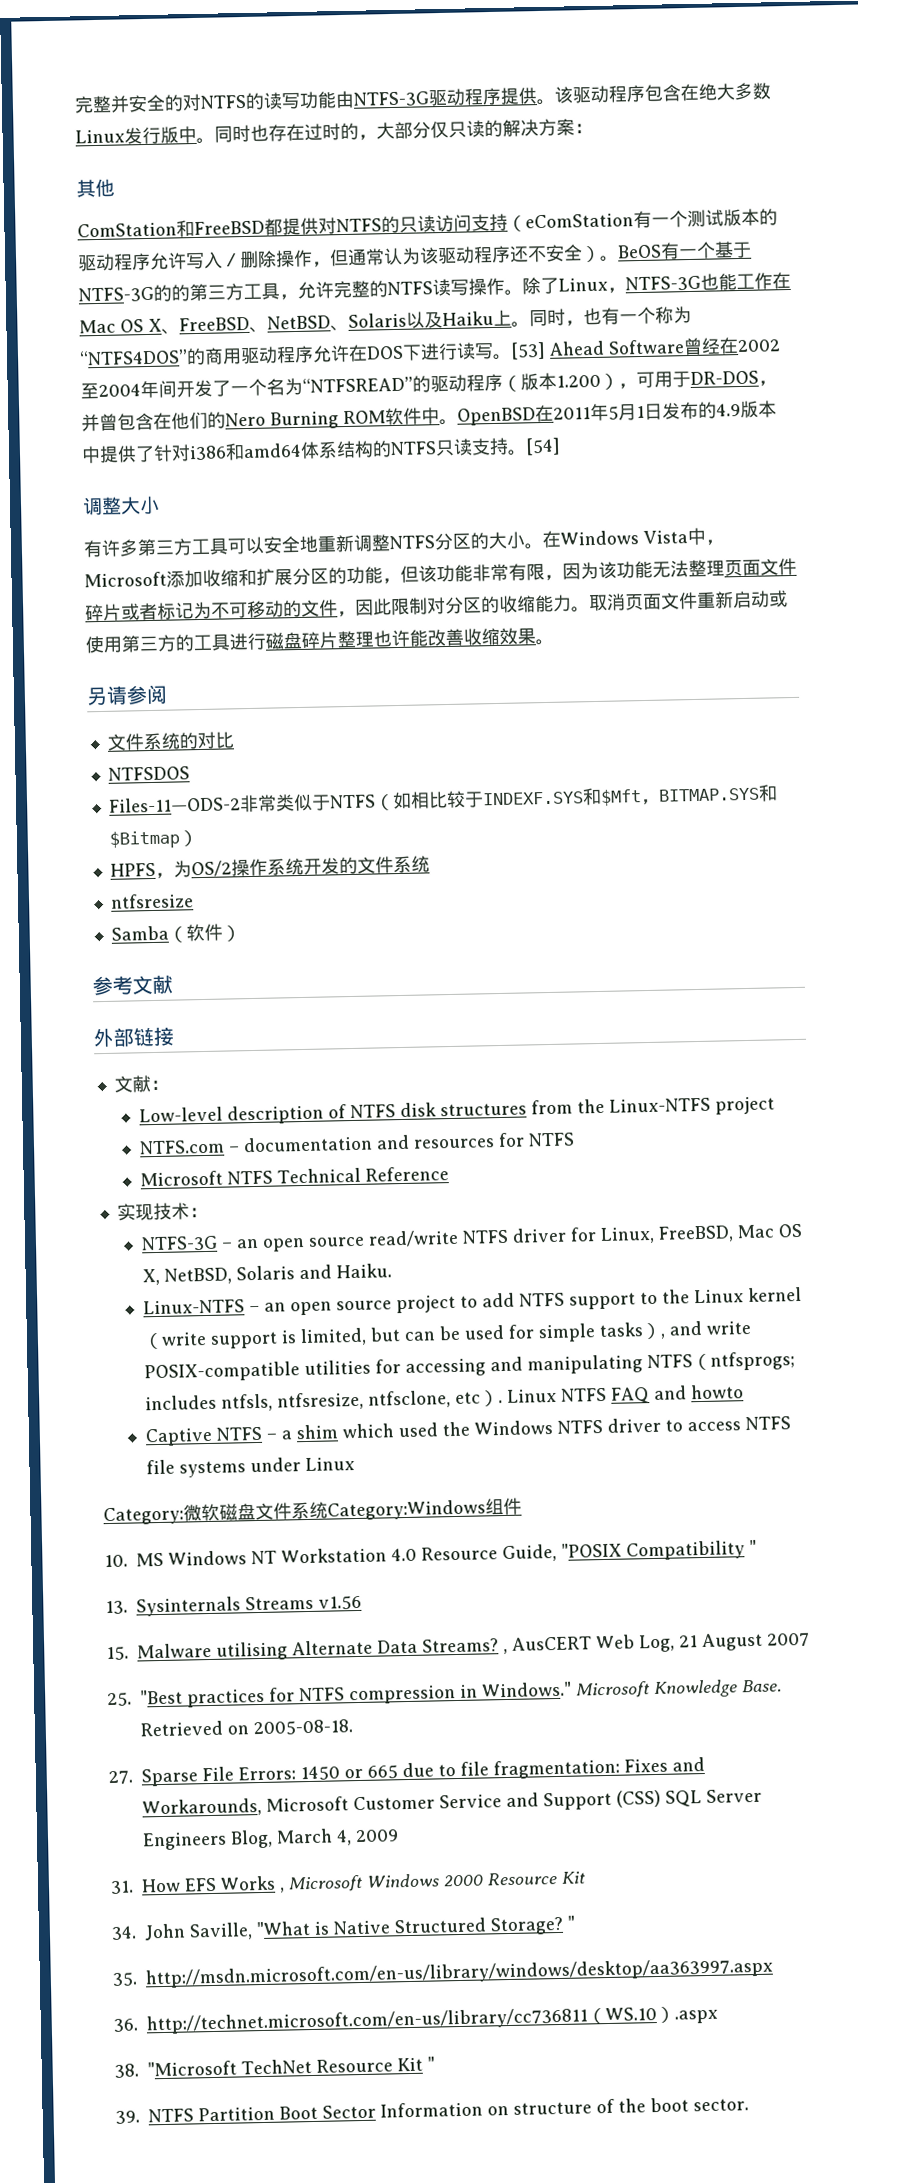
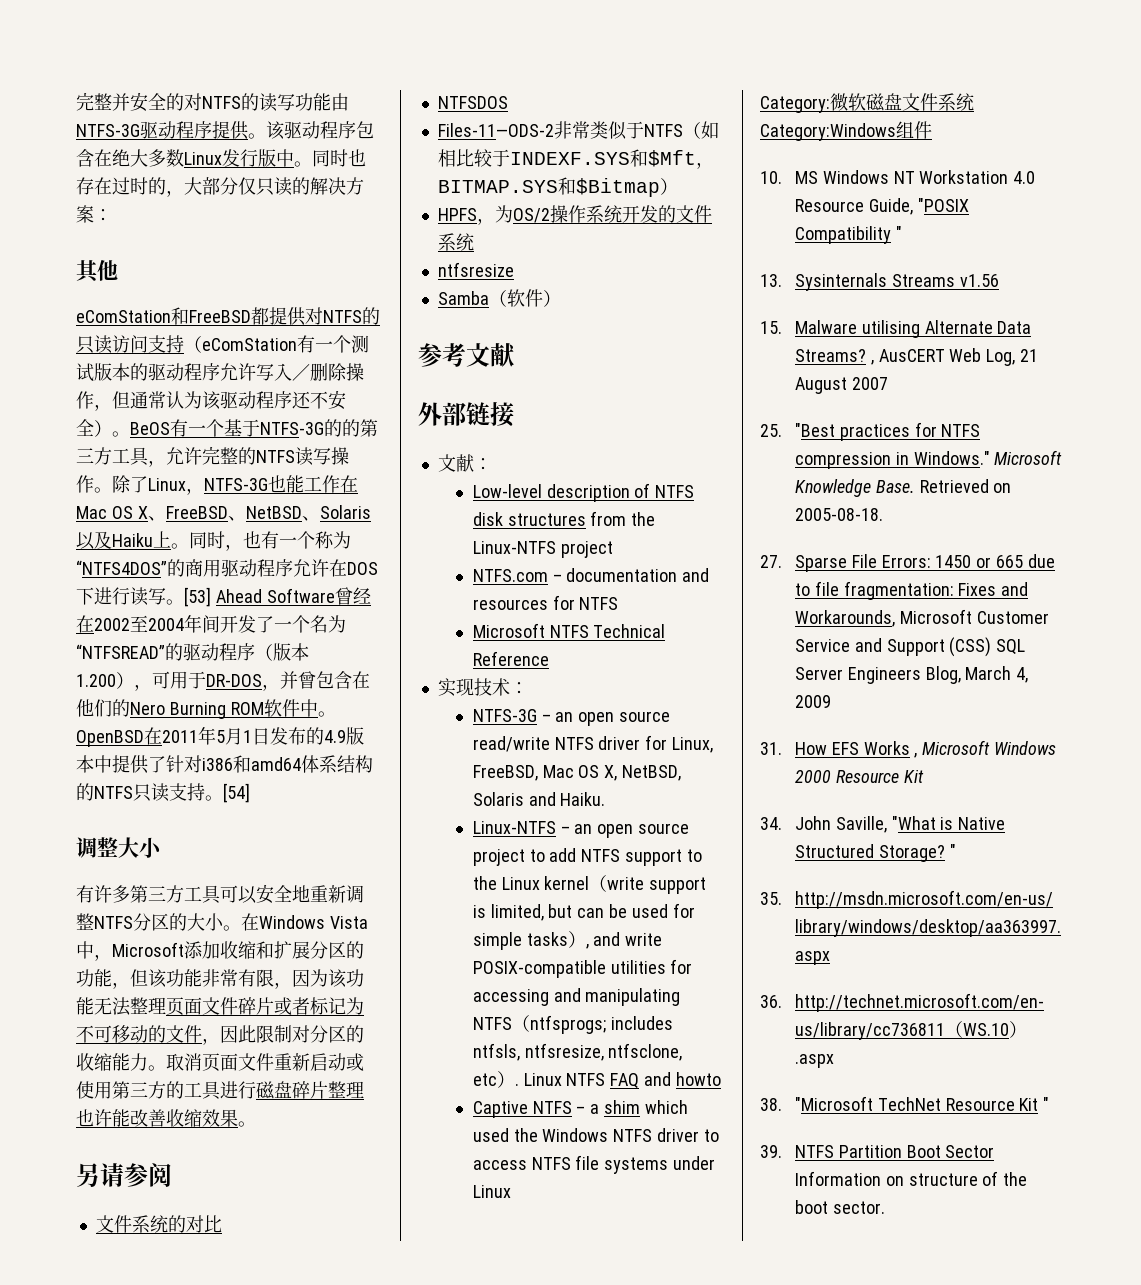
[77,222,177,238] ComStation -> [76,310,171,323] eComStation

